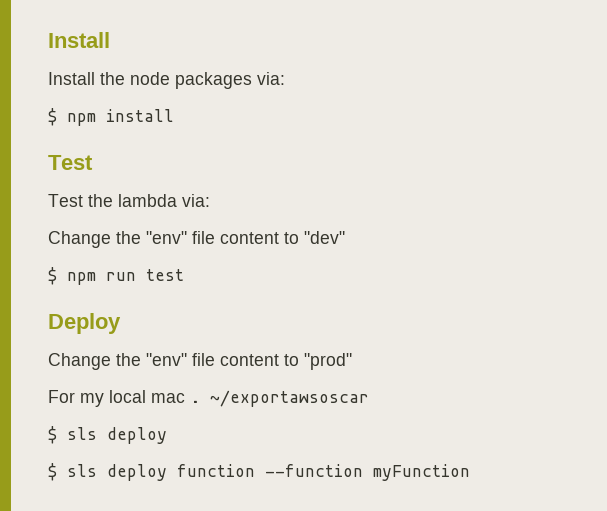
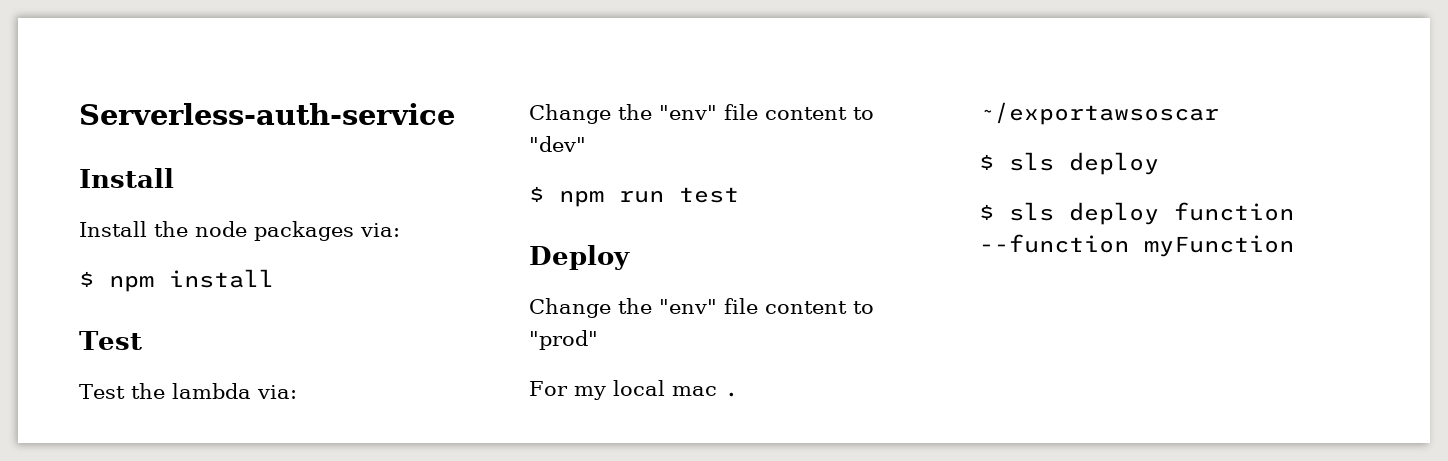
(48, 40) none -> [79,103,455,125] Serverless-auth-service //

